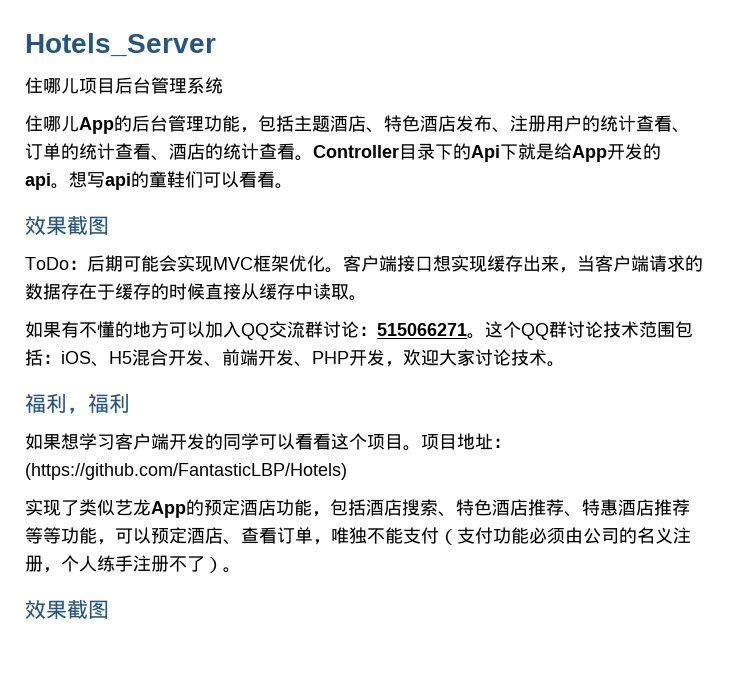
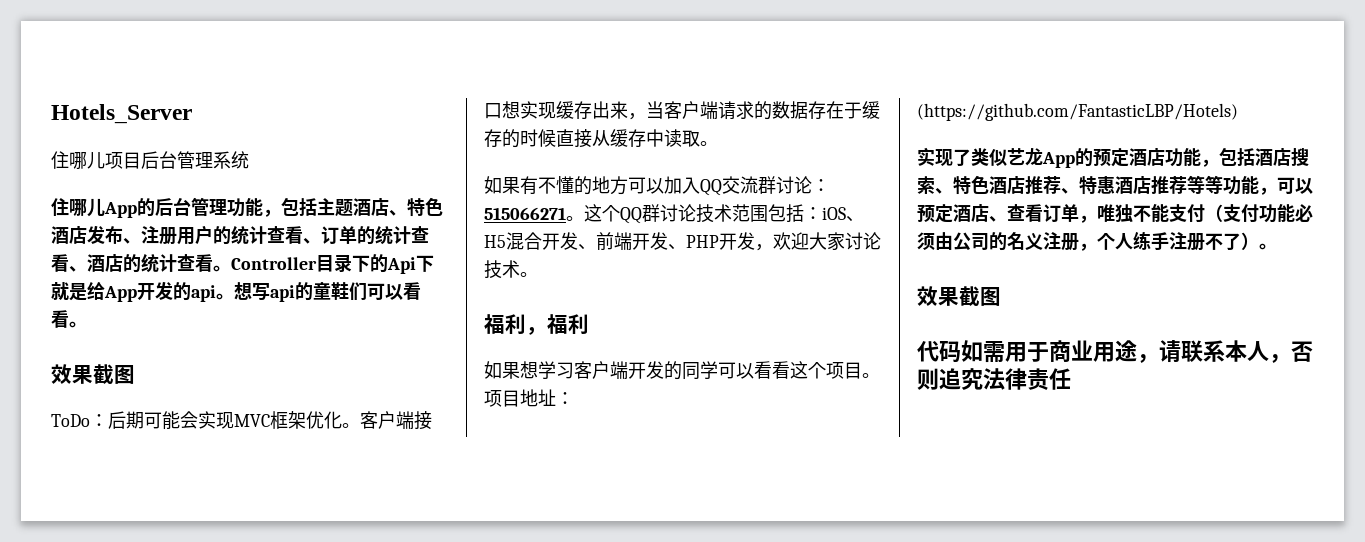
(109, 609) none -> [917,340,1313,363] [917,368,1071,390] // 代码如需用于商业用途，请联系本人，否则追究法律责任

